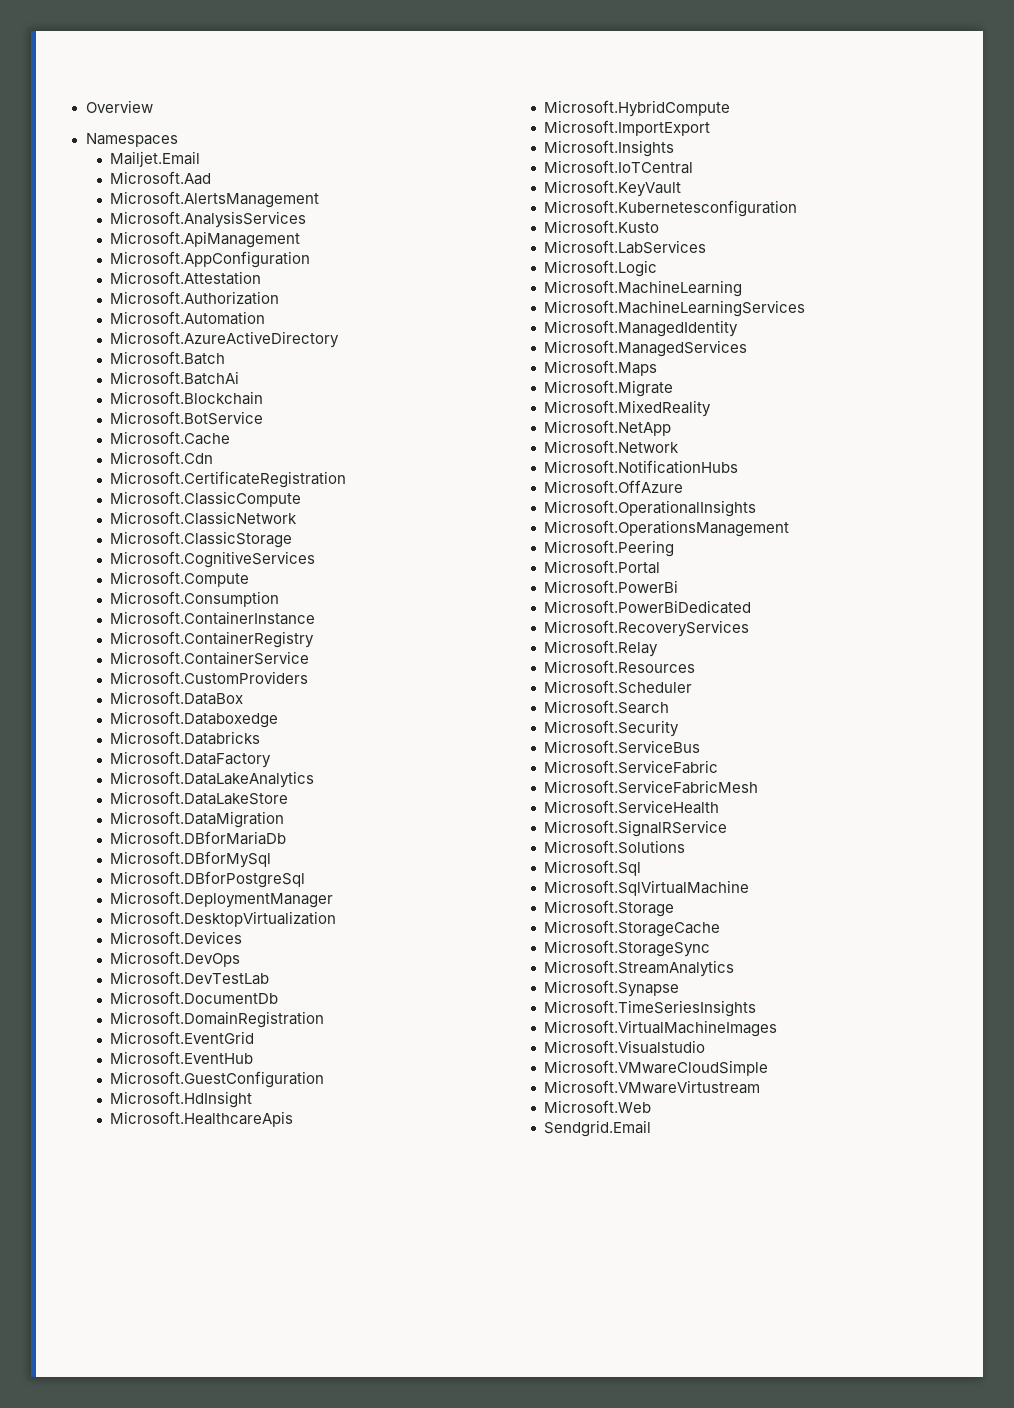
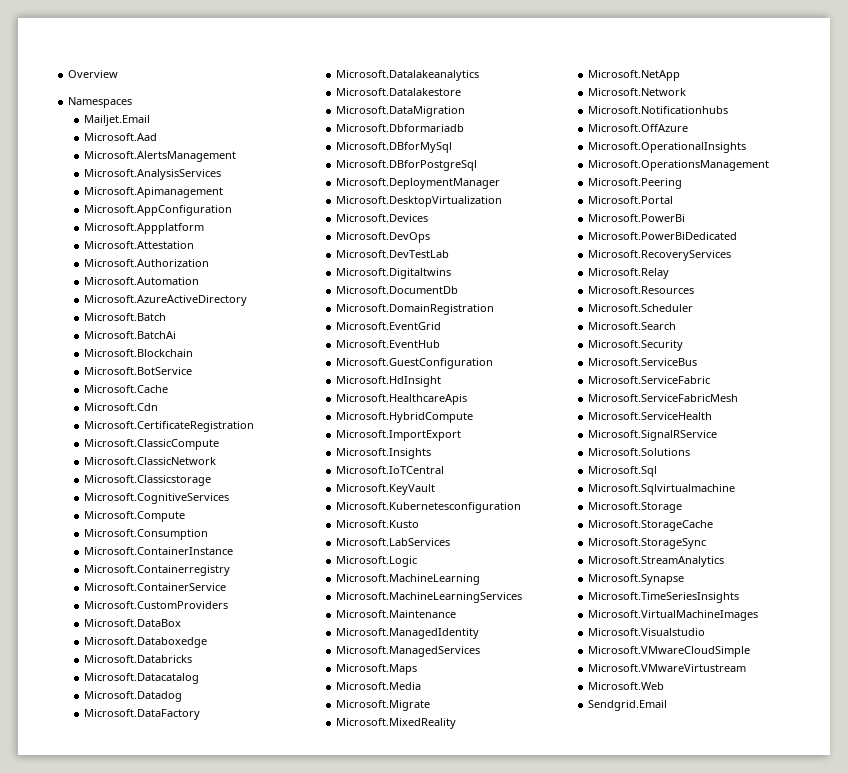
[110,231,301,248] Microsoft.ApiManagement -> [84,187,224,198] Microsoft.Apimanagement
(311, 259) none -> [84,223,205,234] // Microsoft.Appplatform
[110,531,293,548] Microsoft.ClassicStorage -> [84,475,212,486] Microsoft.Classicstorage
[110,631,315,648] Microsoft.ContainerRegistry -> [84,565,231,576] Microsoft.Containerregistry
(261, 738) none -> [84,673,200,684] [84,691,183,702] // Microsoft.Datacatalog // Microsoft.Datadog
[110,771,315,788] [110,791,289,805] Microsoft.DataLakeAnalytics // Microsoft.DataLakeStore -> [336,70,480,81] [336,88,462,96] Microsoft.Datalakeanalytics // Microsoft.Datalakestore
[110,831,287,845] Microsoft.DBforMariaDb -> [336,124,465,132] Microsoft.Dbformariadb
(270, 978) none -> [336,268,452,279] // Microsoft.Digitaltwins
(806, 308) none -> [336,610,457,618] // Microsoft.Maintenance
(658, 368) none -> [336,682,422,690] // Microsoft.Media
[544,460,739,474] Microsoft.NotificationHubs -> [588,106,729,114] Microsoft.Notificationhubs
[544,880,750,896] Microsoft.SqlVirtualMachine -> [588,484,736,495] Microsoft.Sqlvirtualmachine

